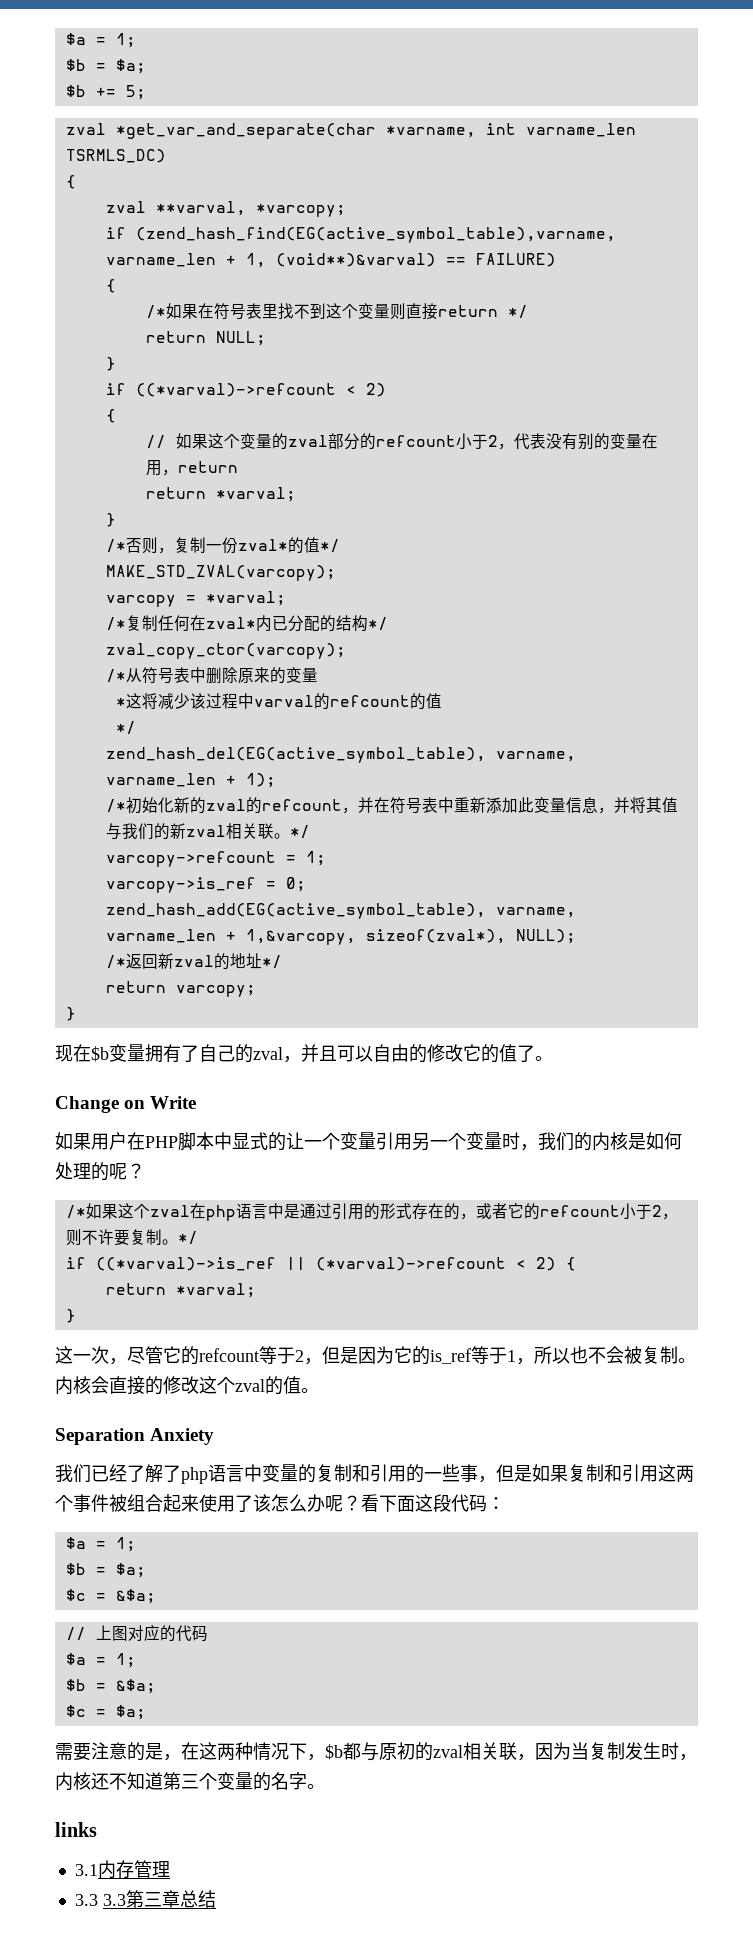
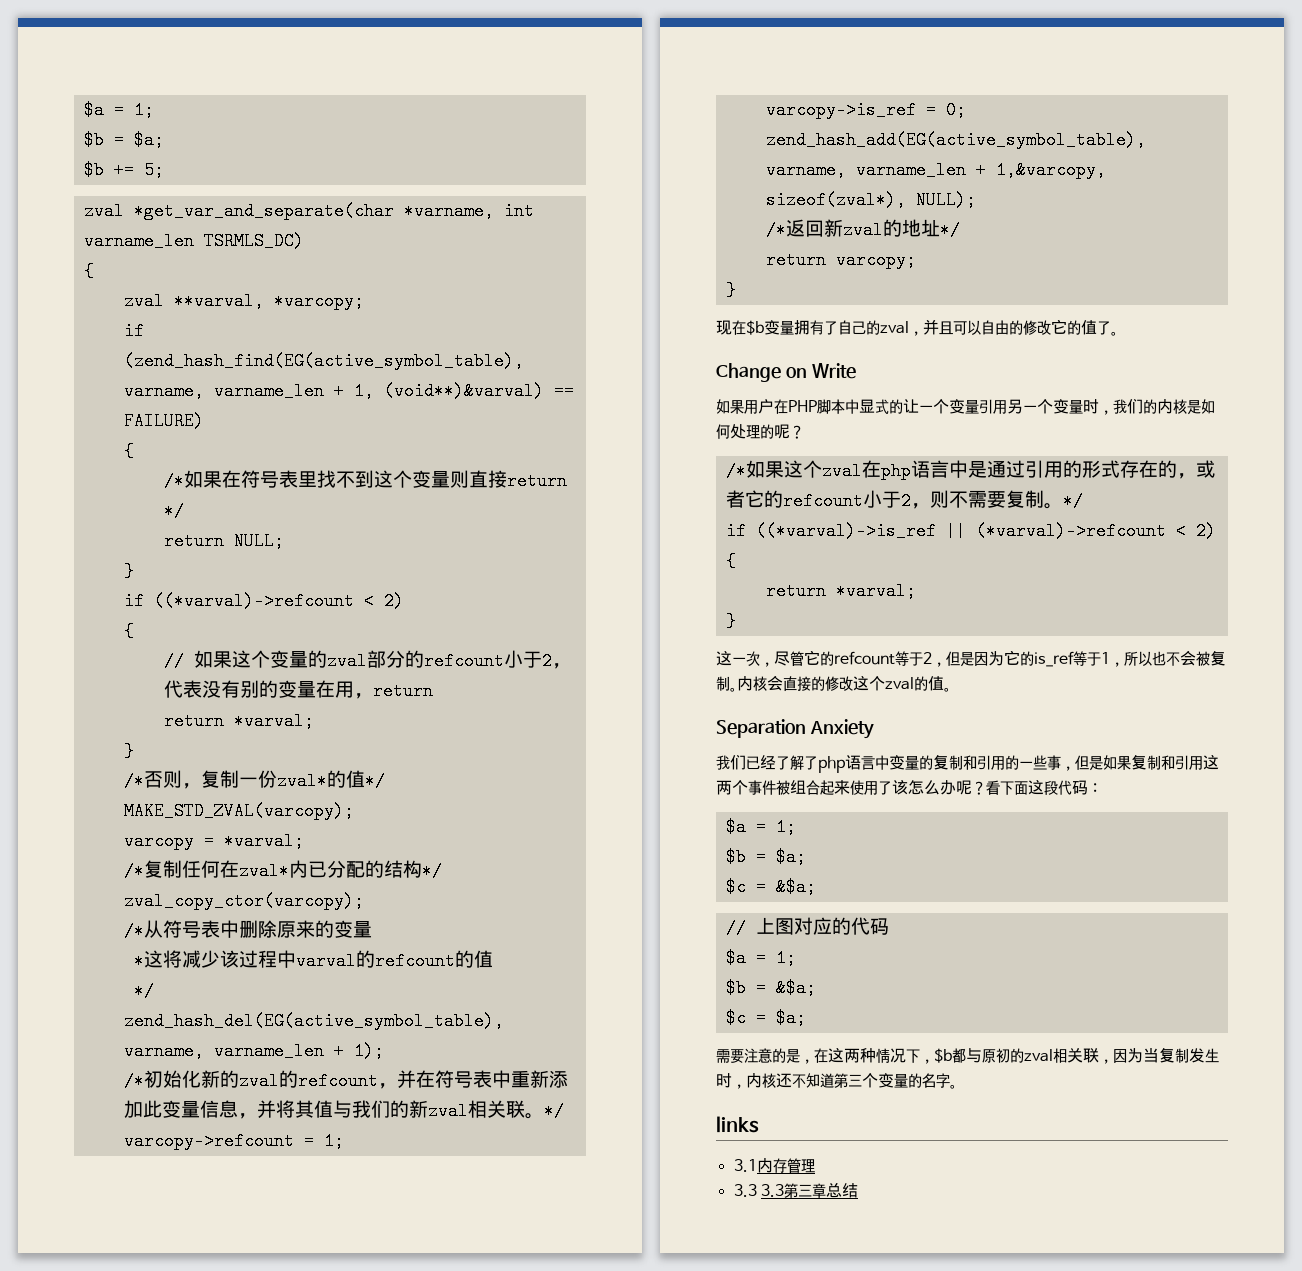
[97,1229,114,1245] 许 -> [967,490,987,508] 需

